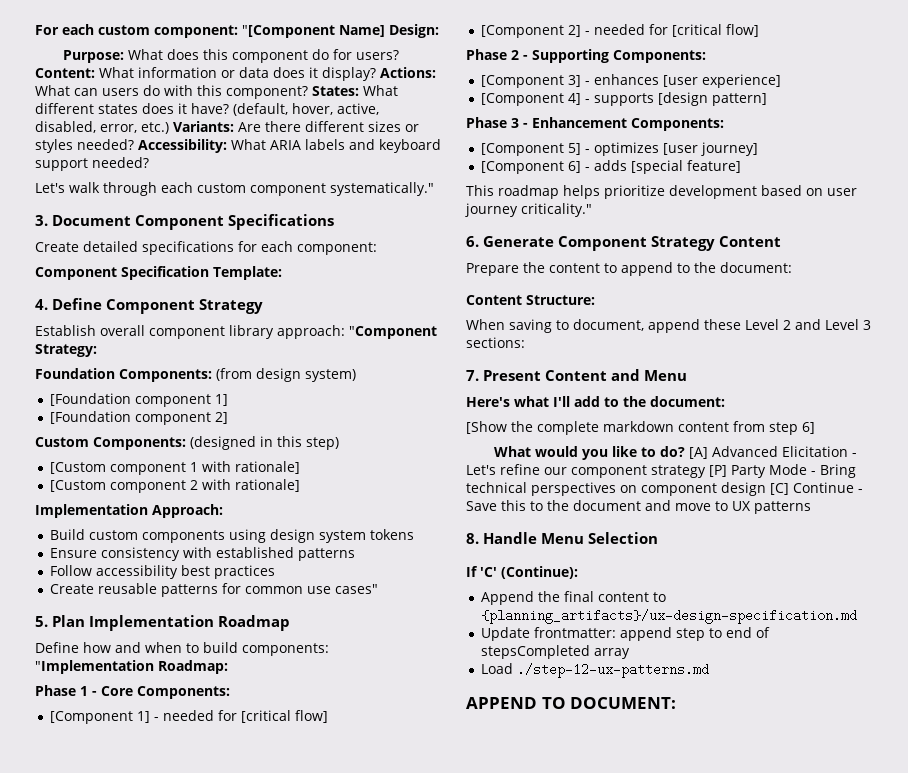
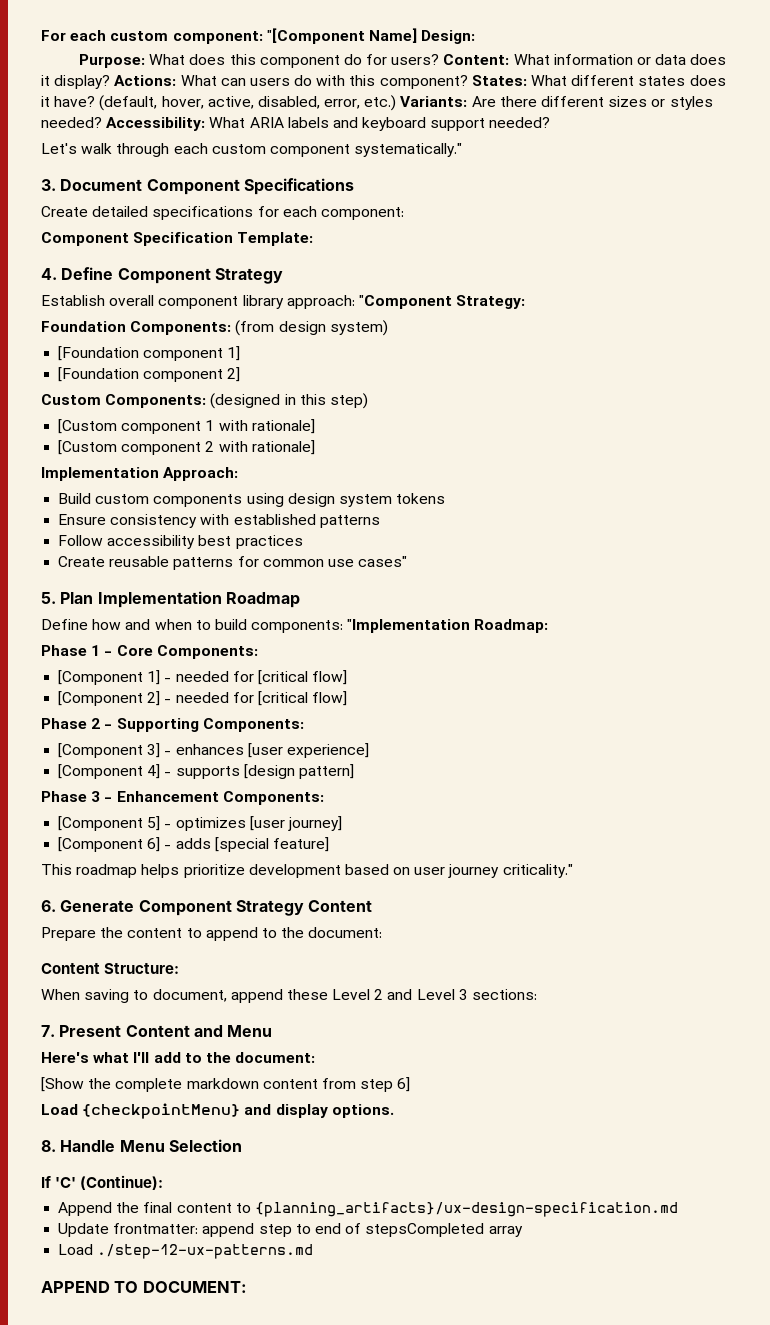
[493,446,857,460] [466,464,856,478] [466,482,863,496] [466,500,811,514] What would you like to do? [A] Advanced Elicitation - Let's refine our component strategy [P] Party Mode - Bring technical perspectives on component design [C] Continue - Save this to the document and move to UX patterns -> [41,1103,394,1119] Load {checkpointMenu} and display options.

